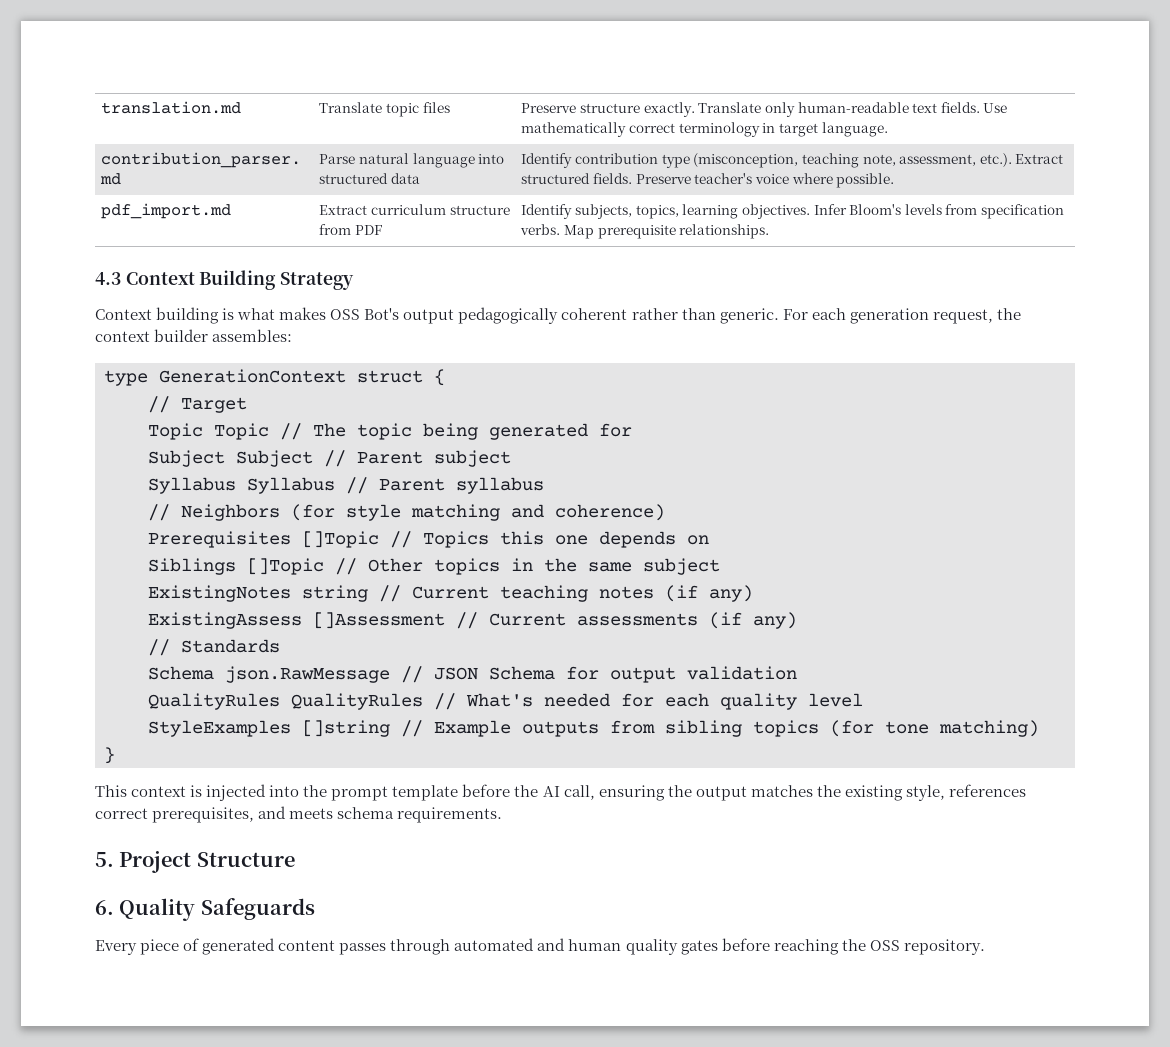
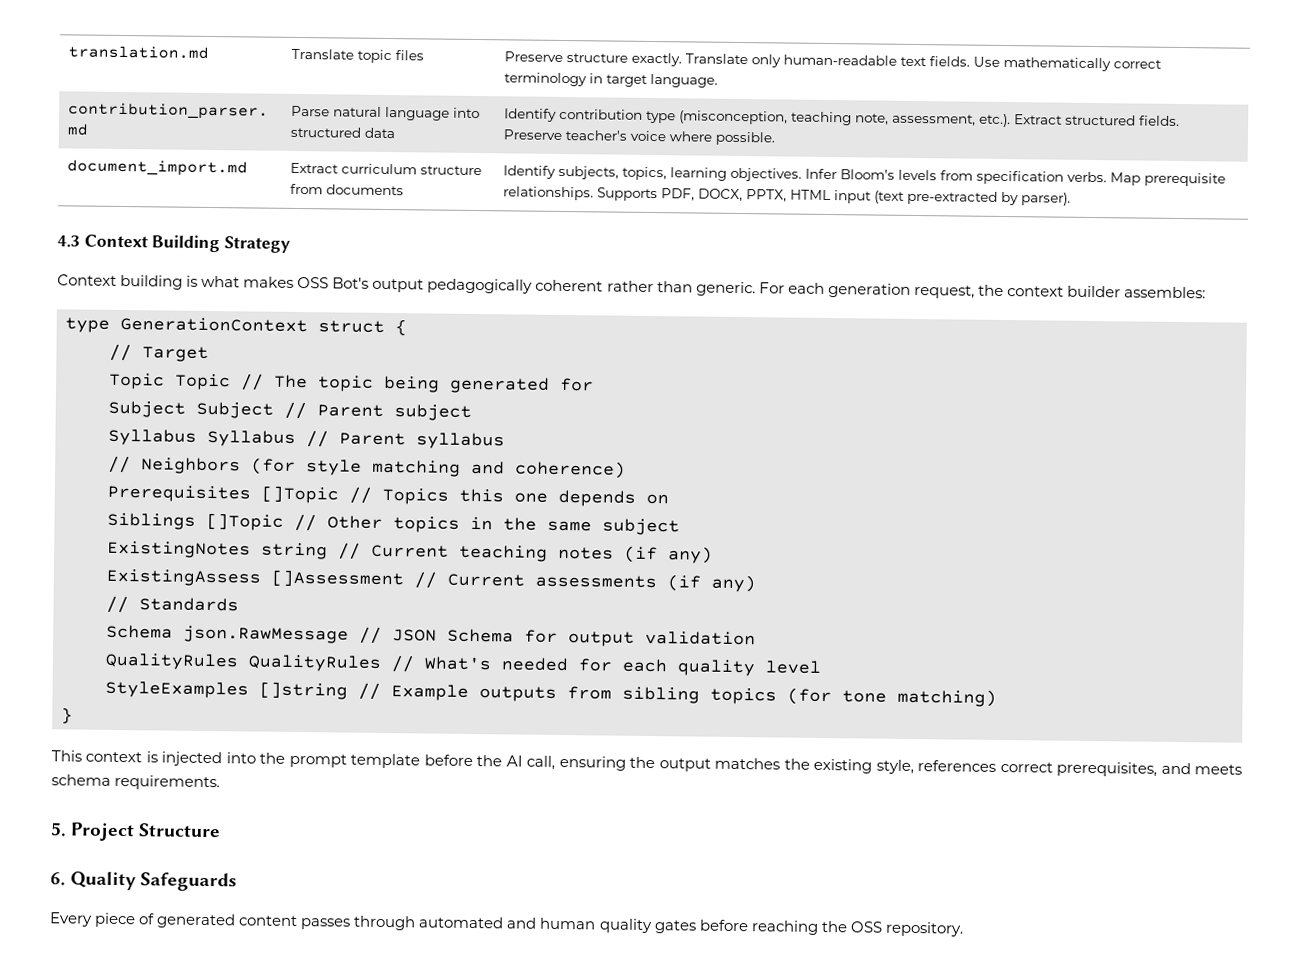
[101,203,232,219] pdf_import.md -> [66,159,248,177] document_import.md
[354,225,382,235] PDF -> [325,184,404,196] documents
(770, 231) none -> [596,187,1071,206] Supports PDF, DOCX, PPTX, HTML input (text pre-extracted by parser).

